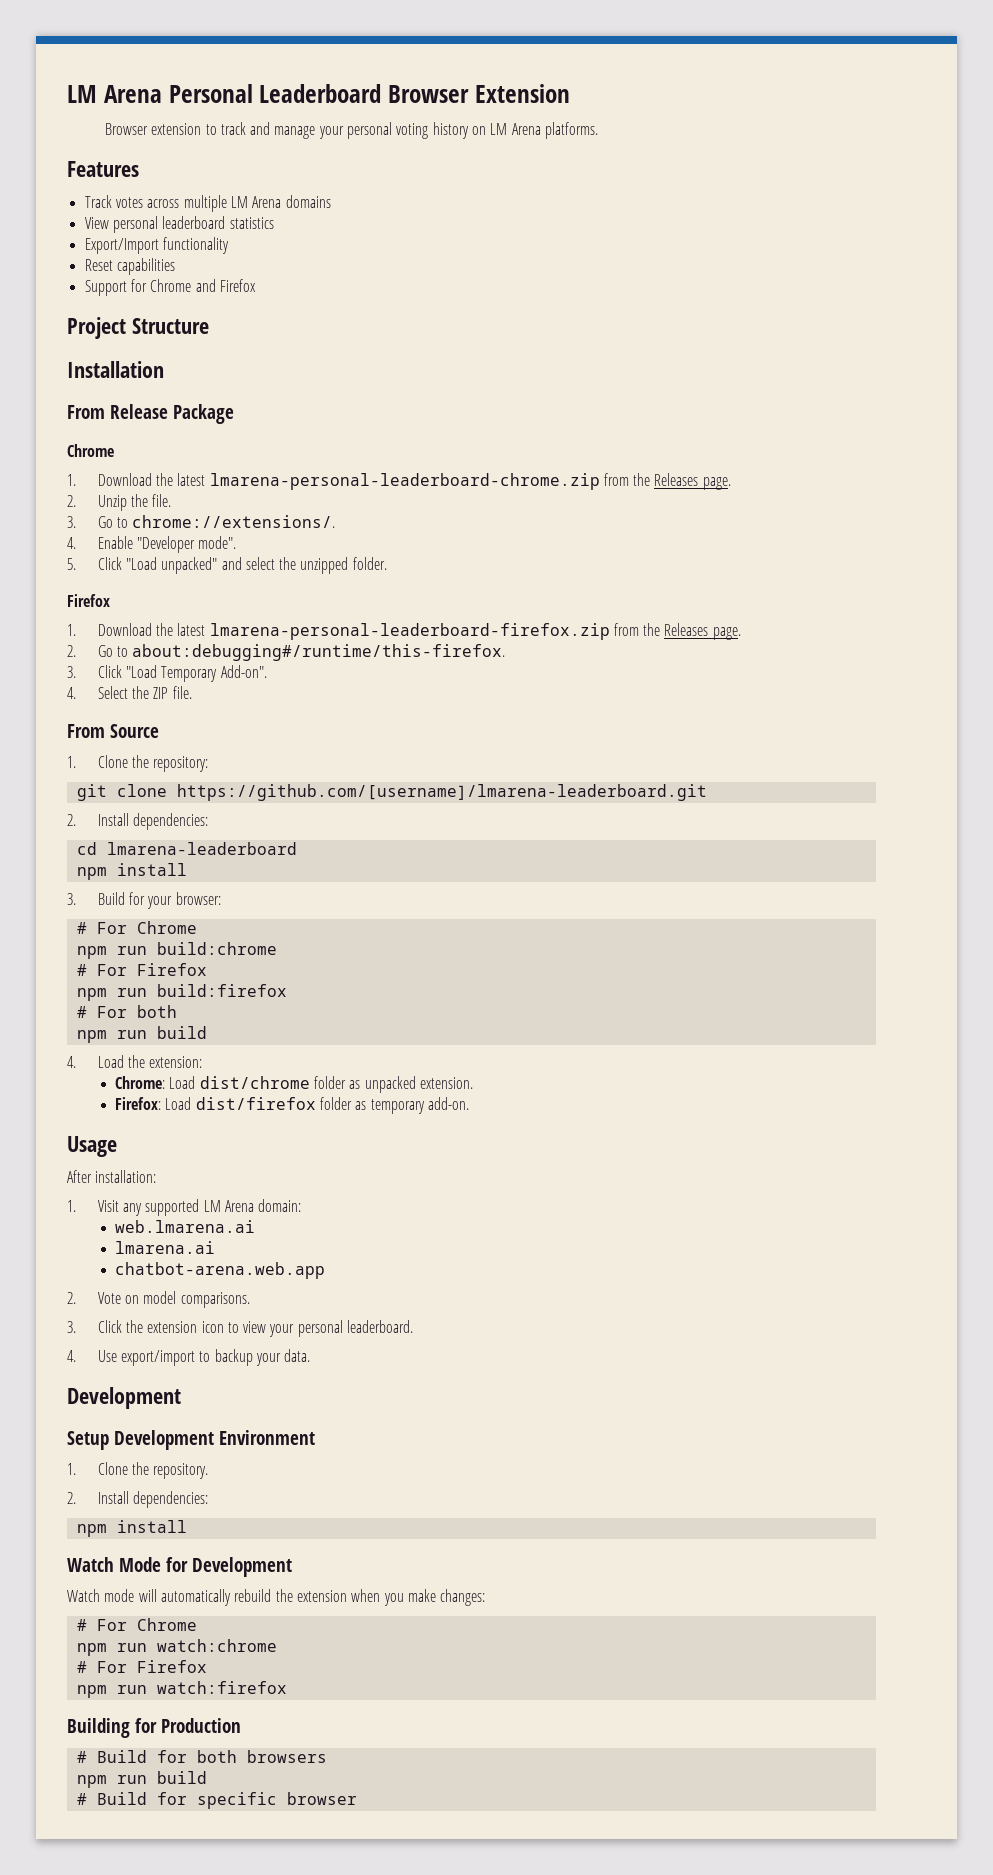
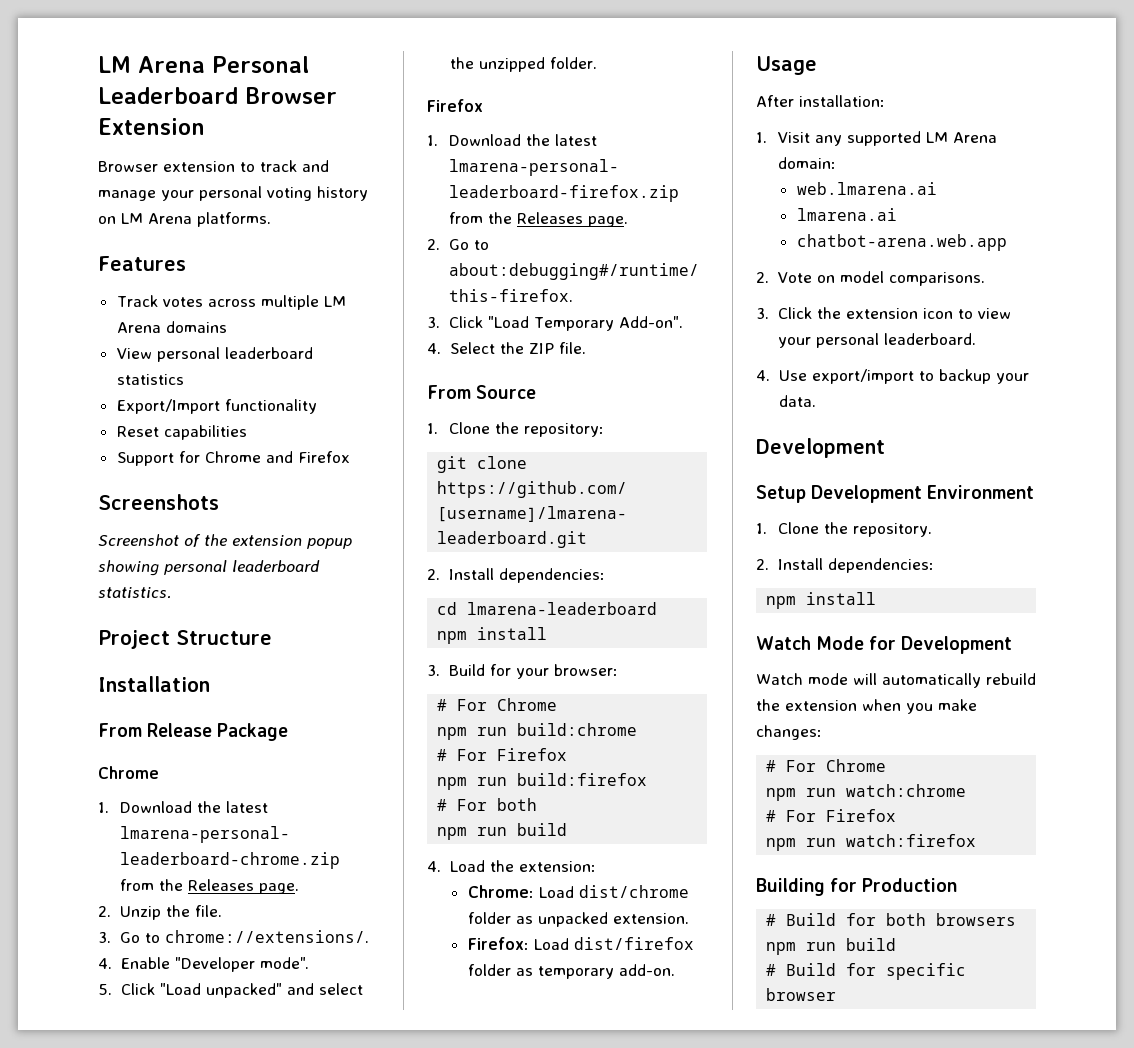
(256, 285) none -> [98,494,219,510] [98,534,352,549] [98,560,320,576] [98,587,171,599] // Screenshots // Screenshot of the extension popup showing personal leaderboard statistics.

